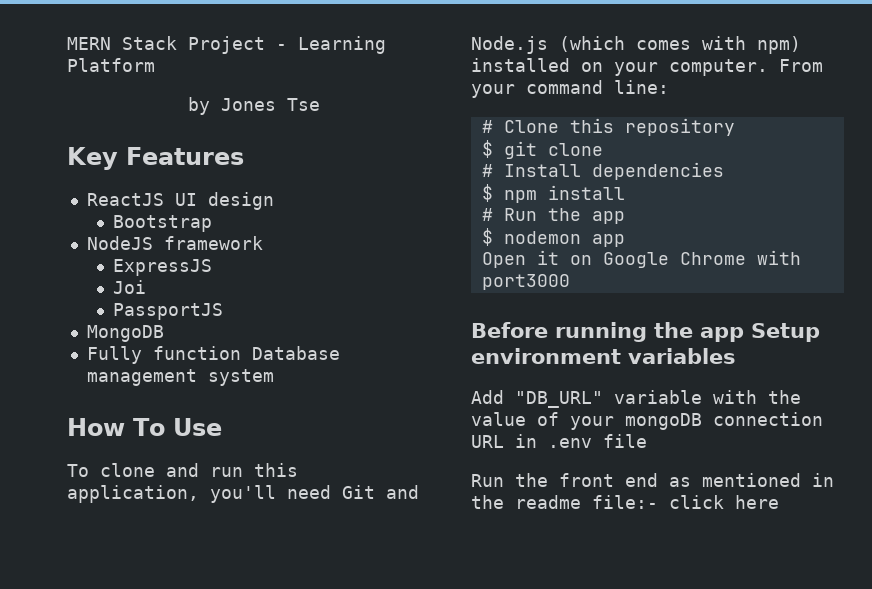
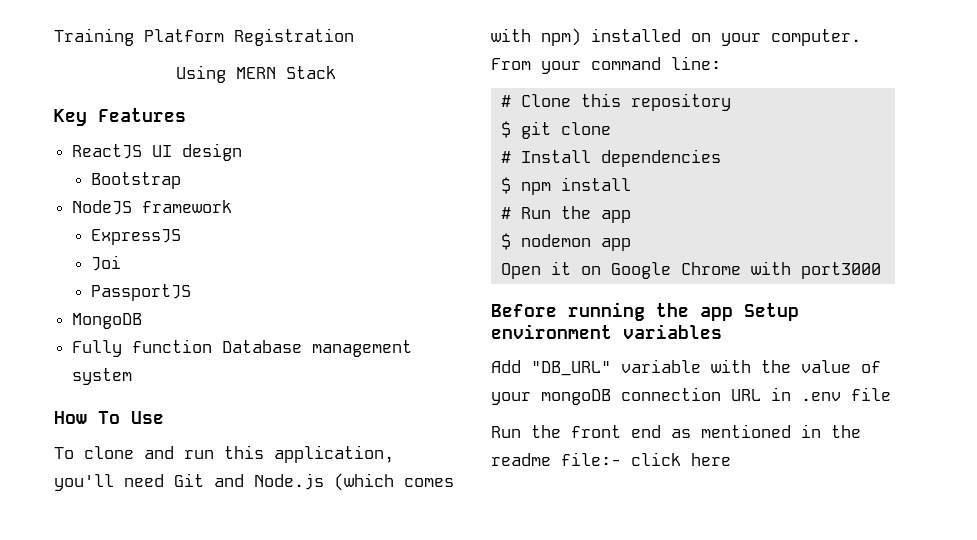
[67,36,386,54] [67,58,155,72] [187,97,320,115] MERN Stack Project - Learning Platform // by Jones Tse -> [54,28,354,46] [176,65,336,83] Training Platform Registration // Using MERN Stack

